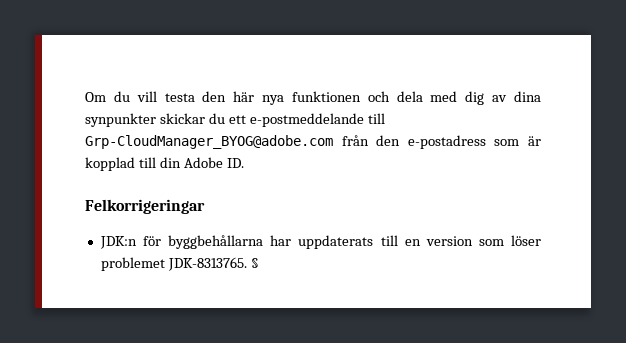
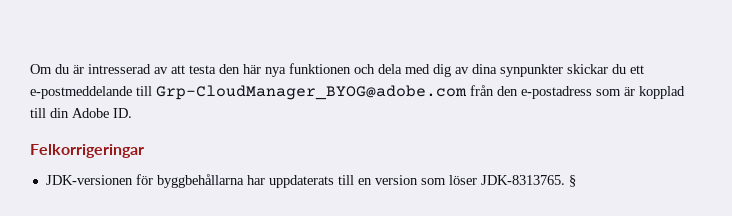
[136,91,157,102] vill -> [73,64,185,74] är intresserad av att
[99,236,137,249] JDK:n -> [45,175,133,185] JDK-versionen
[100,257,165,271] problemet -> (477, 180) none

